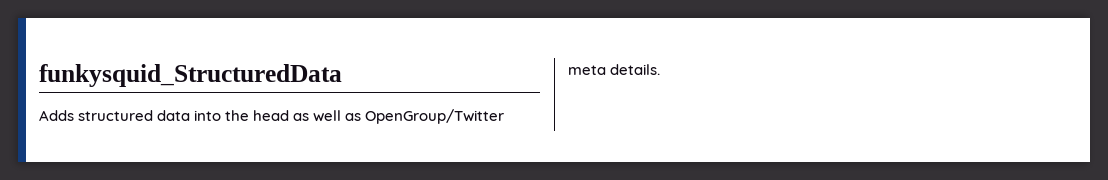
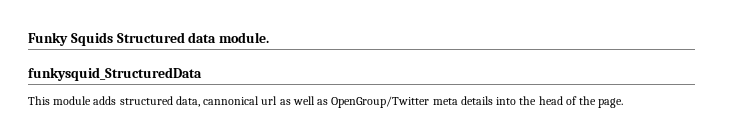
[39,64,342,87] [39,110,290,121] funkysquid_StructuredData // Adds structured data into the head -> [28,32,270,46] [28,67,202,81] [28,96,278,107] Funky Squids Structured data module. // funkysquid_StructuredData // This module adds structured data, cannonical url
[610,64,661,75] details. -> [460,96,624,108] details into the head of the page.

